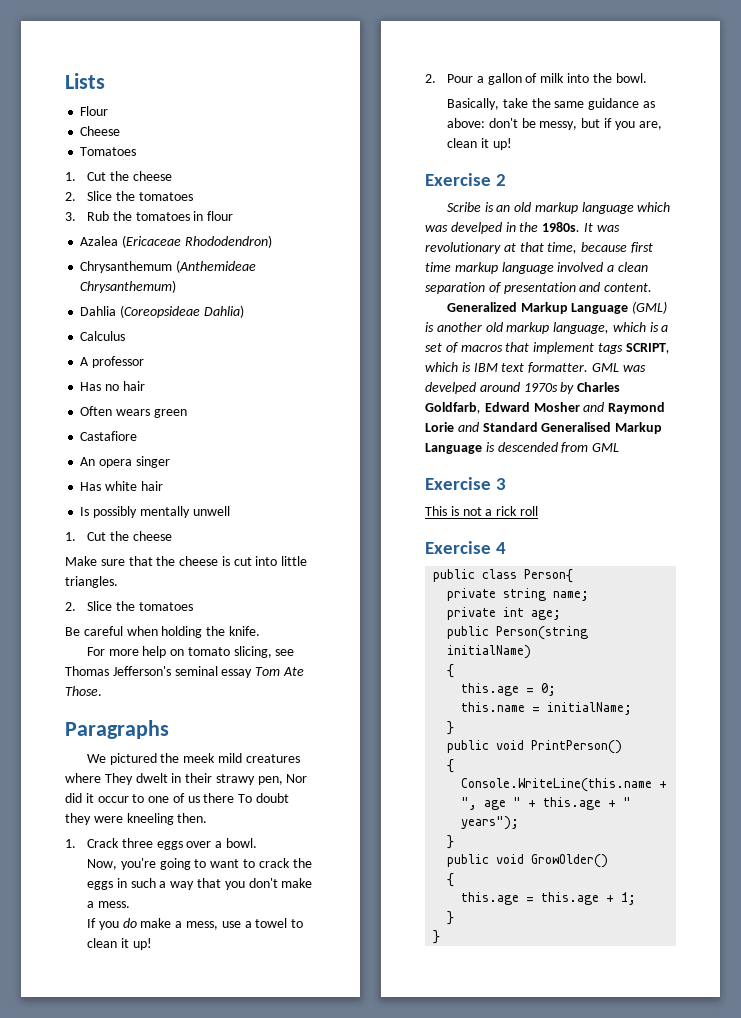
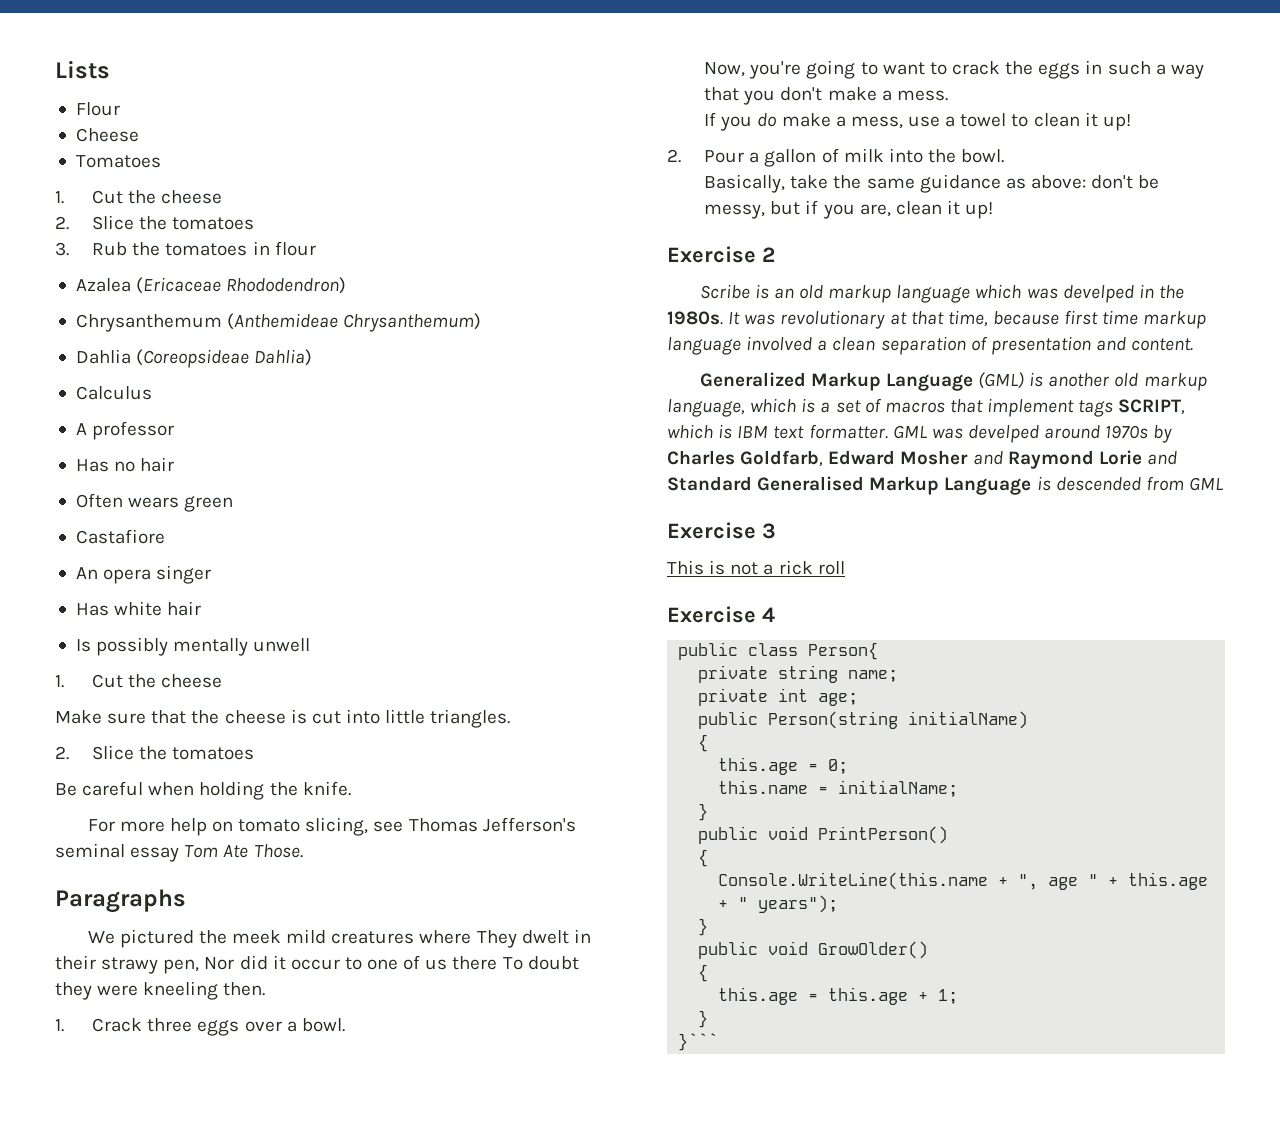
[433,930,441,944] } -> [678,1033,719,1051] }```

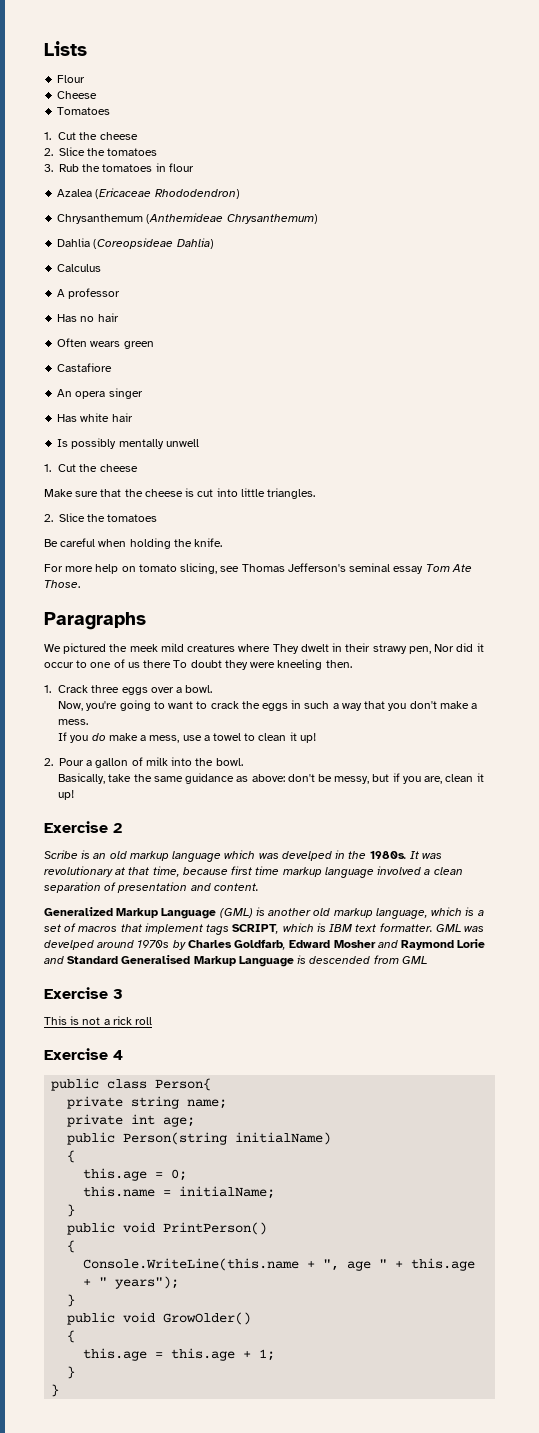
[678,1033,719,1051] }``` -> [51,1384,60,1397] }

